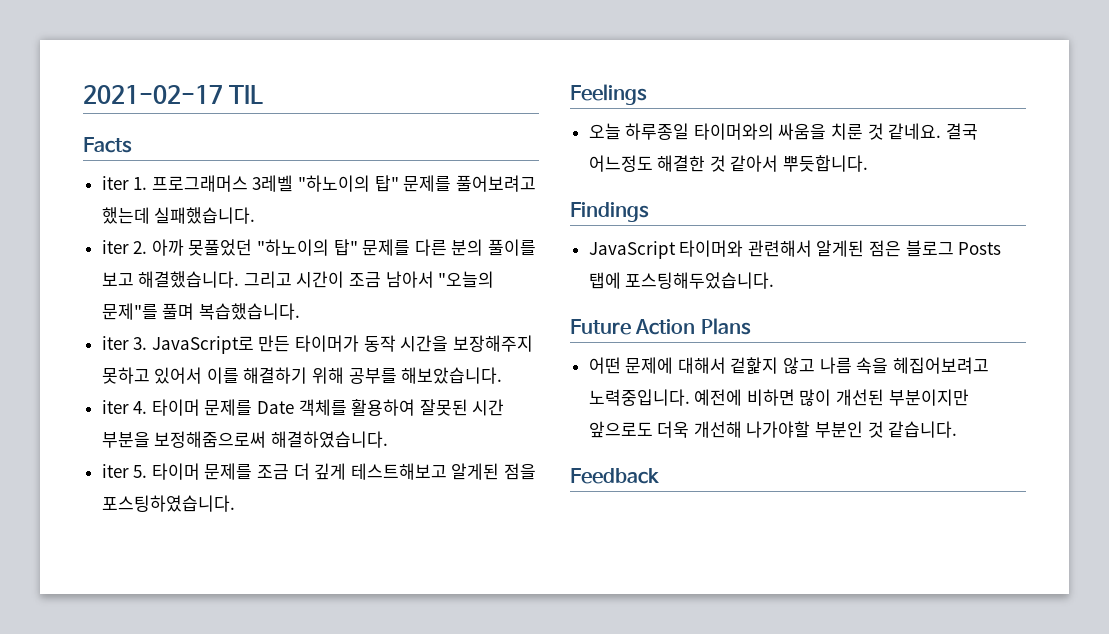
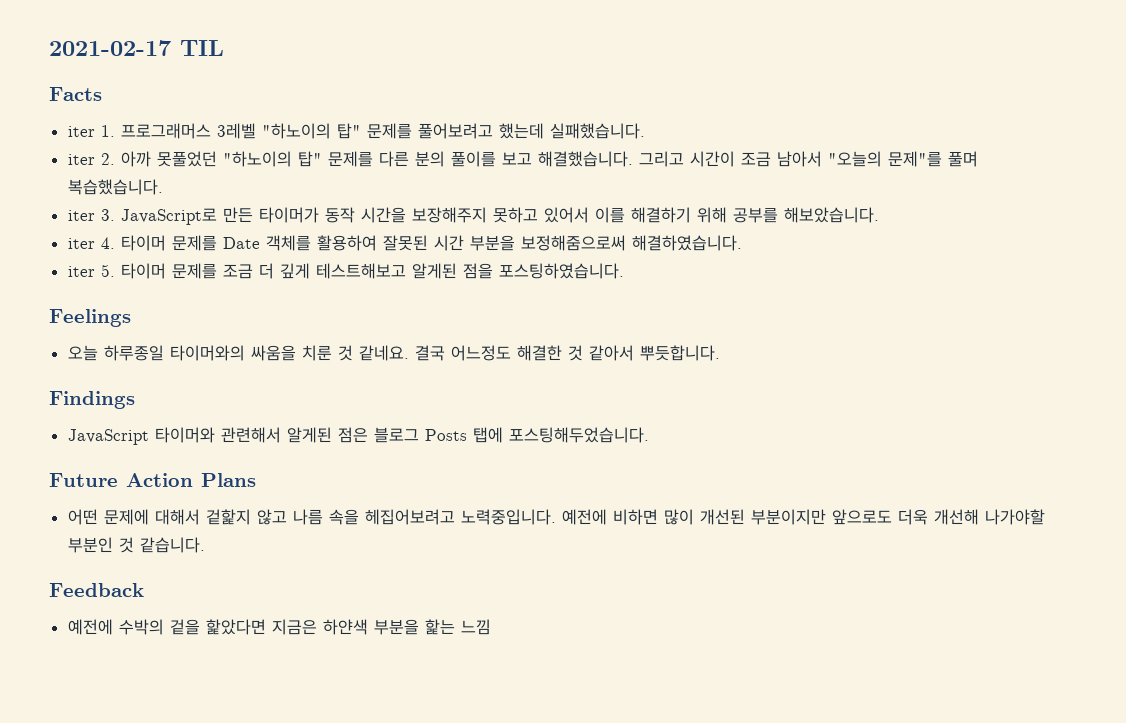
(659, 476) none -> [67,619,491,635] // 예전에 수박의 겉을 핥았다면 지금은 하얀색 부분을 핥는 느낌

